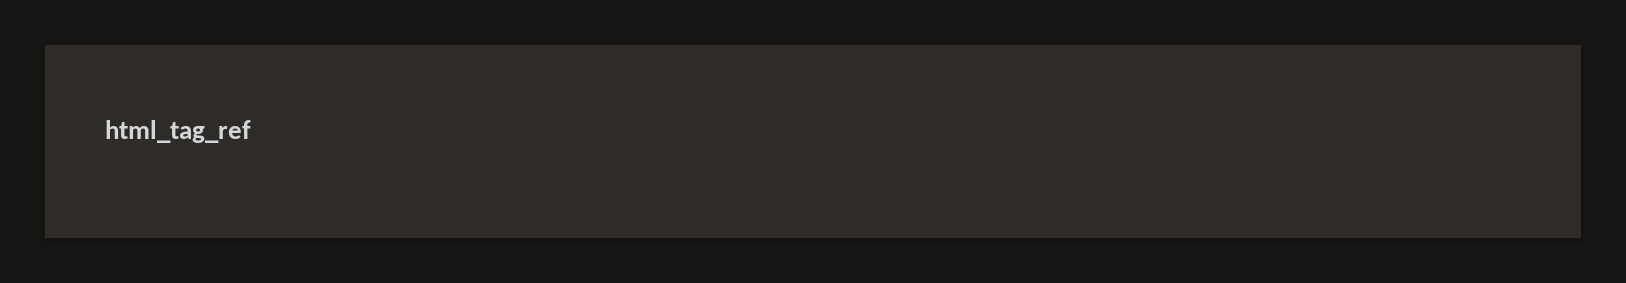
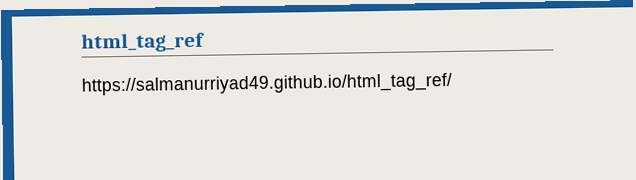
(251, 131) none -> [81,72,453,96] // https://salmanurriyad49.github.io/html_tag_ref/

